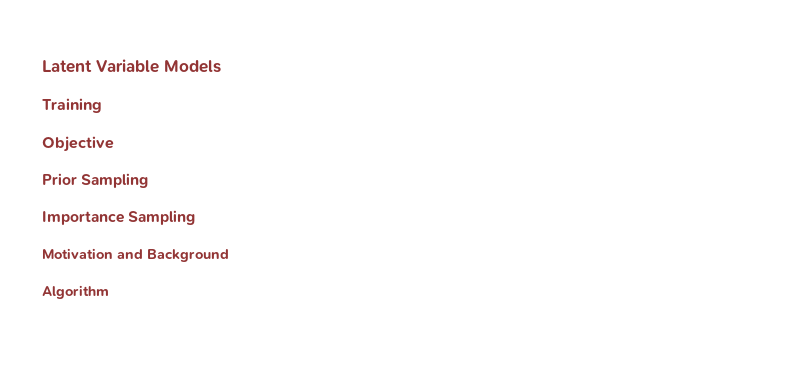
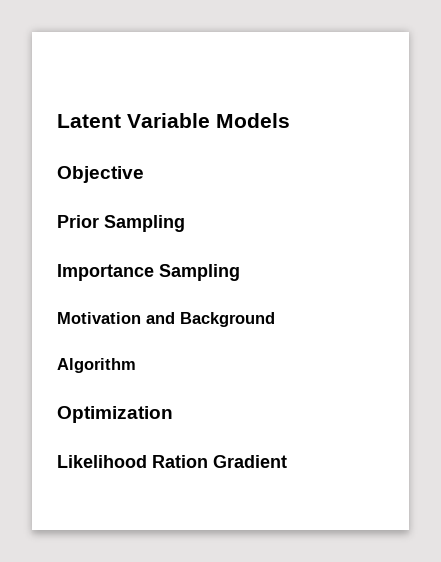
[42,98,102,113] // Training -> (290, 120) none
(109, 292) none -> [57,406,173,423] [57,455,287,468] // Optimization // Likelihood Ration Gradient

